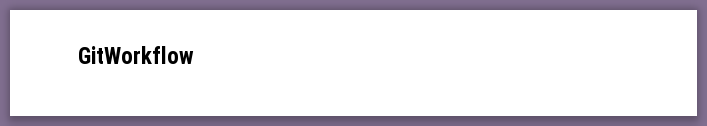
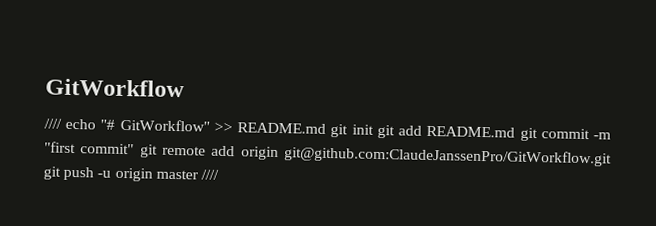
(194, 55) none -> [44,118,611,142] [44,141,612,167] [43,166,219,182] // //// echo "# GitWorkflow" >> README.md git init git add README.md git commit -m "first commit" git remote add origin git@github.com:ClaudeJanssenPro/GitWorkflow.git git push -u origin master ////

